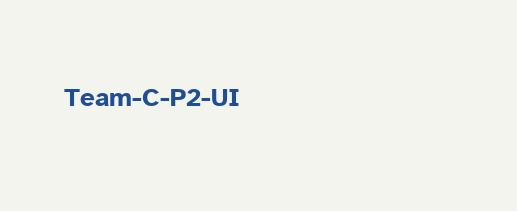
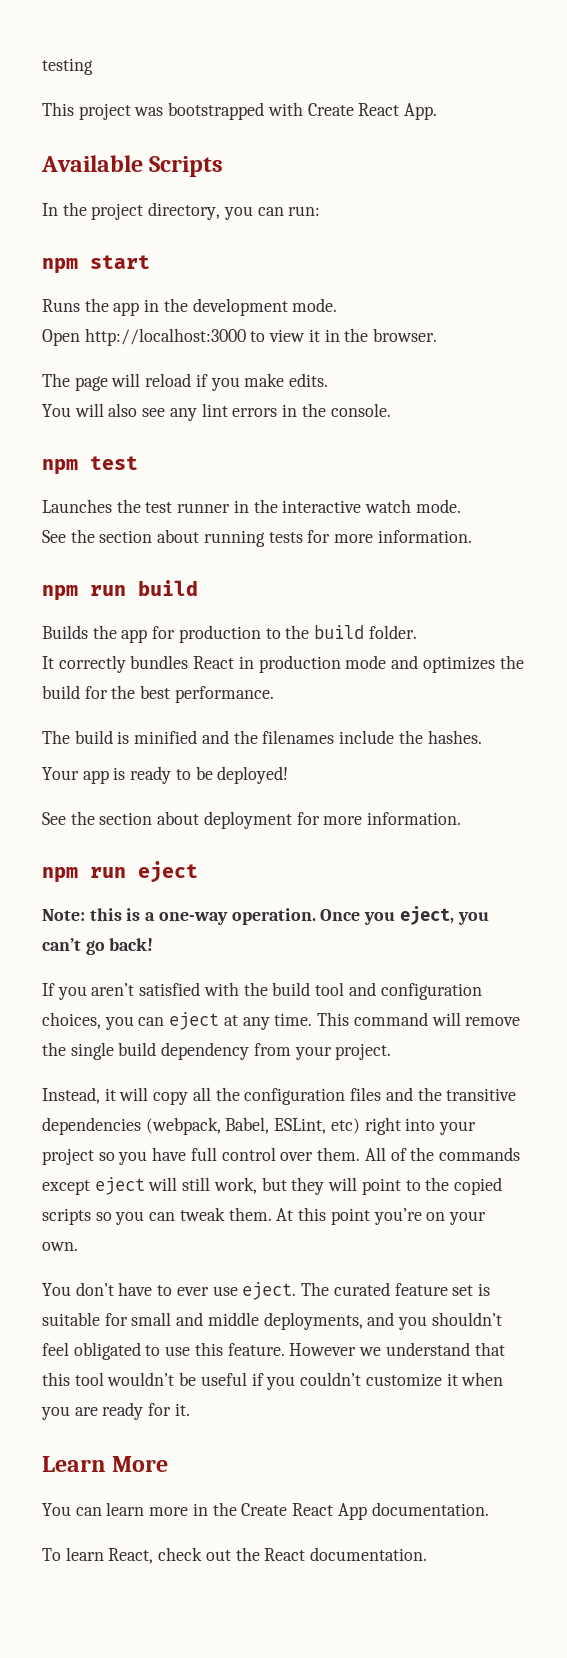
[64,89,240,106] Team-C-P2-UI -> [42,58,93,75] [42,102,438,120] [41,155,224,177] [42,202,321,220] [42,255,150,274] [42,298,338,316] [42,328,438,346] [42,373,329,391] [42,403,391,421] [42,456,138,475] [42,499,461,513] [42,529,472,547] [42,580,198,601] [42,625,417,643] [42,655,524,673] [42,685,274,703] [42,730,482,744] [42,766,289,784] [42,811,462,829] [42,861,198,883] [42,906,489,925] [42,938,154,955] [42,982,482,1000] [42,1012,521,1030] [42,1042,392,1060] [42,1087,517,1105] [42,1117,477,1135] [42,1147,520,1165] [42,1177,502,1195] [42,1207,486,1225] [42,1242,78,1251] [42,1282,490,1300] [42,1312,502,1330] [42,1342,505,1360] [42,1372,504,1390] [41,1402,190,1420] [42,1456,169,1472] [42,1502,489,1520] [42,1547,428,1564] testing // This project was bootstrapped with Create React App. // Available Scripts // In the project directory, you can run: // npm start // Runs the app in the development mode. // Open http://localhost:3000 to view it in the browser. // The page will reload if you make edits. // You will also see any lint errors in the console. // npm test // Launches the test runner in the interactive watch mode. // See the section about running tests for more information. // npm run build // Builds the app for production to the build folder. // It correctly bundles React in production mode and optimizes the build for the best performance. // The build is minified and the filenames include the hashes. // Your app is ready to be deployed! // See the section about deployment for more information. // npm run eject // Note: this is a one-way operation. Once you eject, you can’t go back! // If you aren’t satisfied with the build tool and configuration choices, you can eject at any time. This command will remove the single build dependency from your project. // Instead, it will copy all the configuration files and the transitive dependencies (webpack, Babel, ESLint, etc) right into your project so you have full control over them. All of the commands except eject will still work, but they will point to the copied scripts so you can tweak them. At this point you’re on your own. // You don’t have to ever use eject. The curated feature set is suitable for small and middle deployments, and you shouldn’t feel obligated to use this feature. However we understand that this tool wouldn’t be useful if you couldn’t customize it when you are ready for it. // Learn More // You can learn more in the Create React App documentation. // To learn React, check out the React documentation.

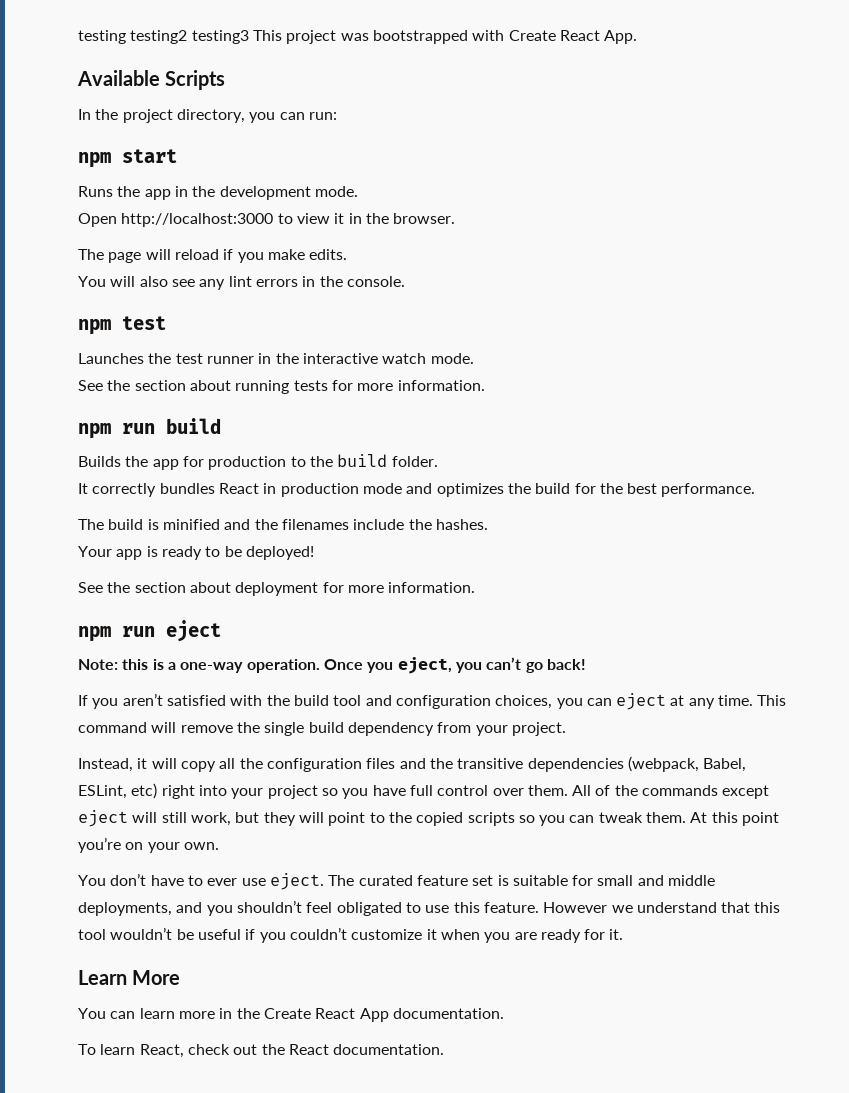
(93, 66) // -> [130,30,249,44] testing2 testing3

